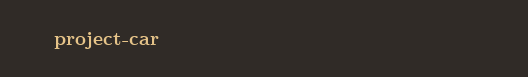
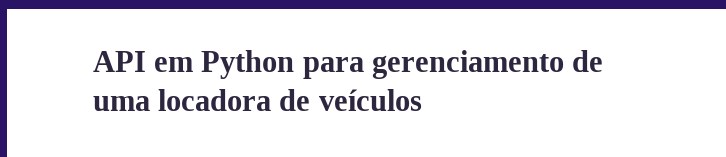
[54,32,159,49] project-car -> [93,50,604,79] [93,89,422,111] API em Python para gerenciamento de uma locadora de veículos

